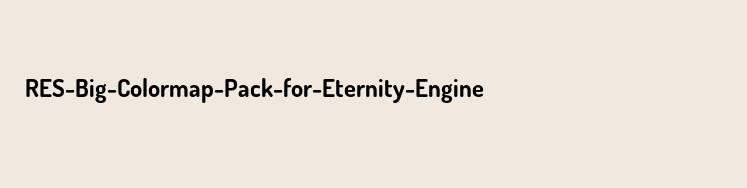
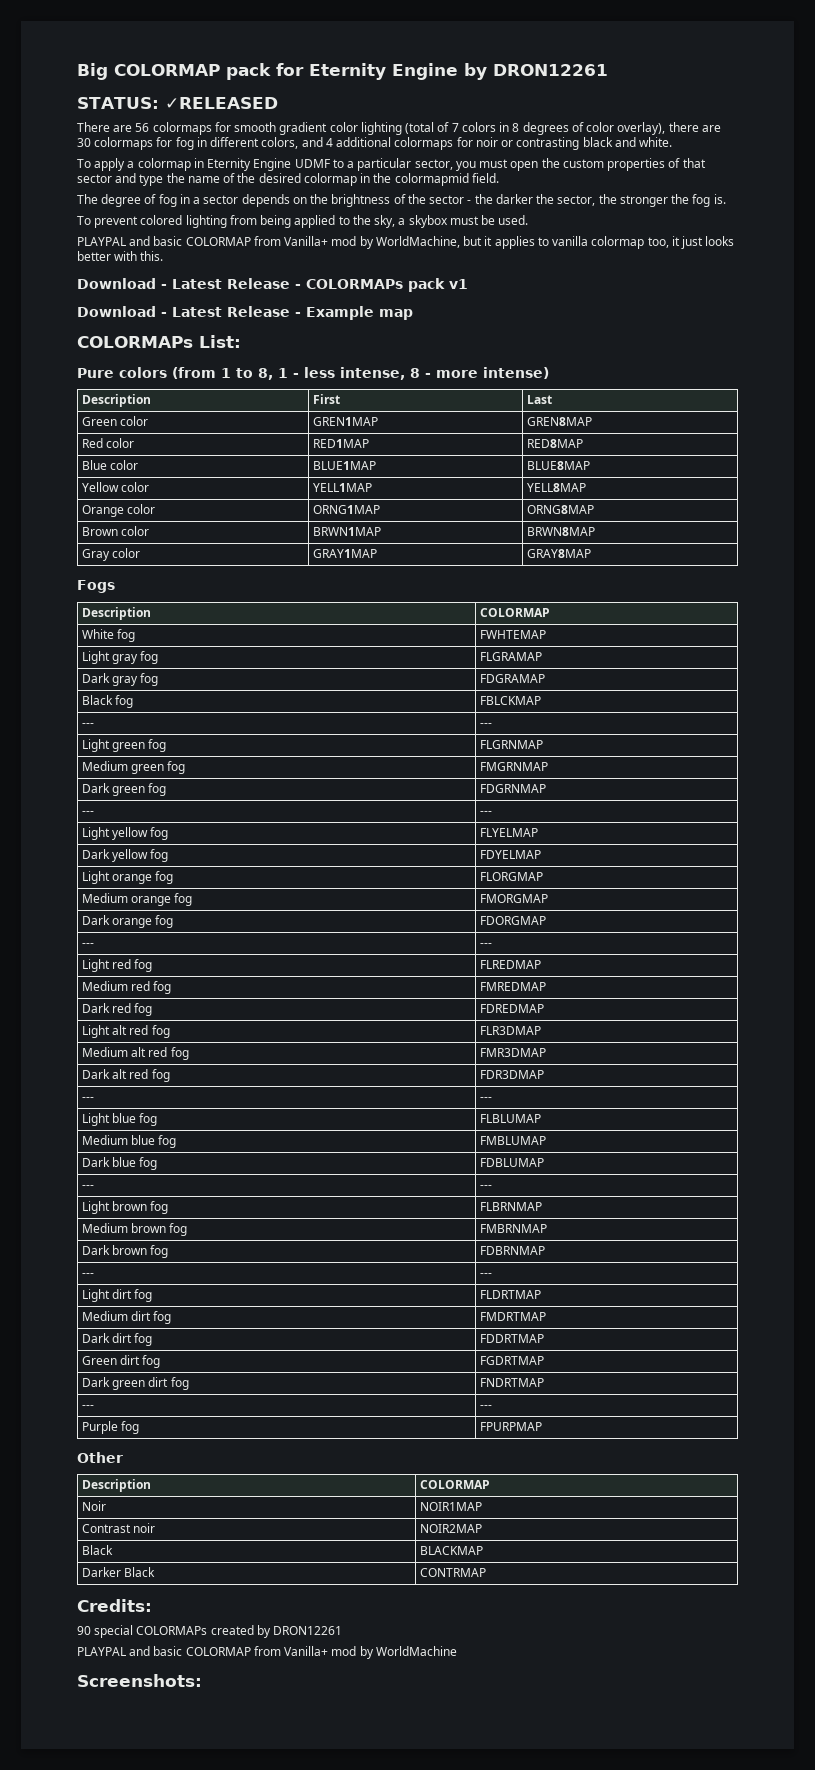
[25,78,484,103] RES-Big-Colormap-Pack-for-Eternity-Engine -> [77,63,608,80] [77,97,278,109] [77,122,721,135] [77,137,673,150] [77,158,706,171] [77,173,499,186] [77,194,726,207] [77,215,529,228] [77,236,735,249] [77,251,164,261] [77,278,468,292] [77,306,413,320] [77,335,241,348] [77,367,549,380] [81,394,151,407] [312,394,340,404] [526,395,552,404] [81,416,149,426] [312,417,378,426] [526,417,592,426] [81,438,135,448] [312,439,369,448] [526,439,583,448] [81,460,139,470] [312,461,376,470] [526,461,590,470] [81,482,150,492] [312,483,372,492] [526,483,586,492] [81,504,156,517] [312,505,380,514] [526,505,594,514] [81,526,150,536] [312,527,381,536] [526,527,595,536] [81,548,141,561] [312,549,377,558] [526,549,591,558] [77,580,115,593] [81,607,151,620] [479,608,550,617] [81,629,136,642] [479,630,546,639] [81,651,159,664] [479,652,542,661] [81,673,159,686] [479,674,545,683] [81,695,134,708] [479,696,541,705] [81,723,94,727] [479,723,492,727] [81,739,167,752] [479,740,543,749] [81,761,186,774] [479,762,548,771] [81,783,167,796] [479,784,546,793] [81,811,94,815] [479,811,492,815] [81,827,169,840] [479,828,538,837] [81,849,169,862] [479,850,541,859] [81,871,174,884] [479,872,543,881] [81,893,193,906] [479,894,548,903] [81,915,174,928] [479,916,546,925] [81,943,94,947] [479,943,492,947] [81,959,153,972] [479,960,541,969] [81,981,172,994] [479,982,546,991] [81,1003,153,1016] [479,1004,544,1013] [81,1025,170,1038] [479,1026,541,1035] [81,1047,189,1060] [479,1048,546,1057] [81,1069,170,1082] [479,1070,544,1079] [81,1097,94,1101] [479,1097,492,1101] [81,1113,158,1126] [479,1114,541,1123] [81,1135,177,1148] [479,1136,546,1145] [81,1157,158,1170] [479,1158,544,1167] [81,1185,94,1189] [479,1185,492,1189] [81,1201,169,1214] [479,1202,542,1211] [81,1223,188,1236] [479,1224,547,1233] [81,1245,169,1258] [479,1246,545,1255] [81,1273,94,1277] [479,1273,492,1277] [81,1289,153,1302] [479,1290,541,1299] [81,1311,172,1324] [479,1312,546,1321] [81,1333,153,1346] [479,1334,544,1343] [81,1355,161,1368] [479,1356,544,1365] [81,1377,189,1390] [479,1378,544,1387] [81,1405,94,1409] [479,1405,492,1409] [81,1421,140,1434] [479,1422,542,1431] [77,1452,123,1463] [81,1479,151,1492] [419,1480,490,1489] [81,1501,106,1511] [419,1502,482,1511] [81,1523,156,1533] [419,1524,482,1533] [81,1545,113,1555] [419,1546,483,1555] [81,1567,156,1577] [419,1568,486,1577] [77,1599,152,1612] [77,1625,343,1638] [77,1646,457,1659] [77,1674,202,1687] Big COLORMAP pack for Eternity Engine by DRON12261 // STATUS: ✓RELEASED // There are 56 colormaps for smooth gradient color lighting (total of 7 colors in 8 degrees of color overlay), there are 30 colormaps for fog in different colors, and 4 additional colormaps for noir or contrasting black and white. // To apply a colormap in Eternity Engine UDMF to a particular sector, you must open the custom properties of that sector and type the name of the desired colormap in the colormapmid field. // The degree of fog in a sector depends on the brightness of the sector - the darker the sector, the stronger the fog is. // To prevent colored lighting from being applied to the sky, a skybox must be used. // PLAYPAL and basic COLORMAP from Vanilla+ mod by WorldMachine, but it applies to vanilla colormap too, it just looks better with this. // Download - Latest Release - COLORMAPs pack v1 // Download - Latest Release - Example map // COLORMAPs List: // Pure colors (from 1 to 8, 1 - less intense, 8 - more intense) // Description | First | Last // Green color | GREN1MAP | GREN8MAP // Red color | RED1MAP | RED8MAP // Blue color | BLUE1MAP | BLUE8MAP // Yellow color | YELL1MAP | YELL8MAP // Orange color | ORNG1MAP | ORNG8MAP // Brown color | BRWN1MAP | BRWN8MAP // Gray color | GRAY1MAP | GRAY8MAP // Fogs // Description | COLORMAP // White fog | FWHTEMAP // Light gray fog | FLGRAMAP // Dark gray fog | FDGRAMAP // Black fog | FBLCKMAP // --- | --- // Light green fog | FLGRNMAP // Medium green fog | FMGRNMAP // Dark green fog | FDGRNMAP // --- | --- // Light yellow fog | FLYELMAP // Dark yellow fog | FDYELMAP // Light orange fog | FLORGMAP // Medium orange fog | FMORGMAP // Dark orange fog | FDORGMAP // --- | --- // Light red fog | FLREDMAP // Medium red fog | FMREDMAP // Dark red fog | FDREDMAP // Light alt red fog | FLR3DMAP // Medium alt red fog | FMR3DMAP // Dark alt red fog | FDR3DMAP // --- | --- // Light blue fog | FLBLUMAP // Medium blue fog | FMBLUMAP // Dark blue fog | FDBLUMAP // --- | --- // Light brown fog | FLBRNMAP // Medium brown fog | FMBRNMAP // Dark brown fog | FDBRNMAP // --- | --- // Light dirt fog | FLDRTMAP // Medium dirt fog | FMDRTMAP // Dark dirt fog | FDDRTMAP // Green dirt fog | FGDRTMAP // Dark green dirt fog | FNDRTMAP // --- | --- // Purple fog | FPURPMAP // Other // Description | COLORMAP // Noir | NOIR1MAP // Contrast noir | NOIR2MAP // Black | BLACKMAP // Darker Black | CONTRMAP // Credits: // 90 special COLORMAPs created by DRON12261 // PLAYPAL and basic COLORMAP from Vanilla+ mod by WorldMachine // Screenshots:

